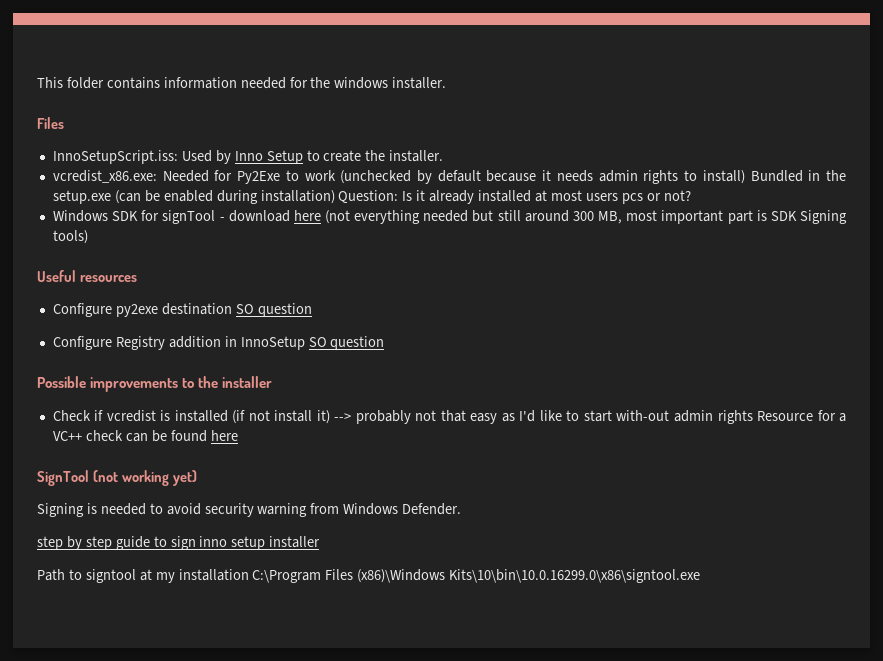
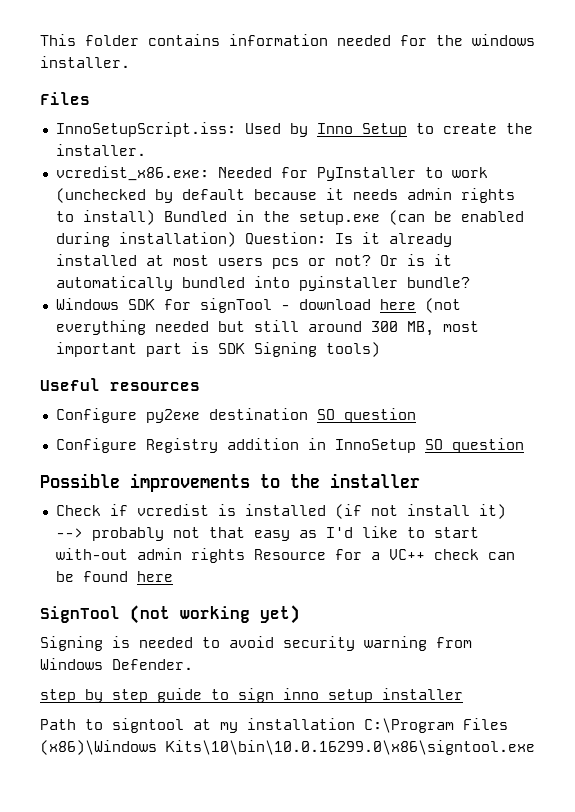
[237,171,281,184] Py2Exe -> [316,167,416,181] PyInstaller
(691, 195) none -> [379,254,452,266] [55,276,470,291] Or is it automatically bundled into pyinstaller bundle?

